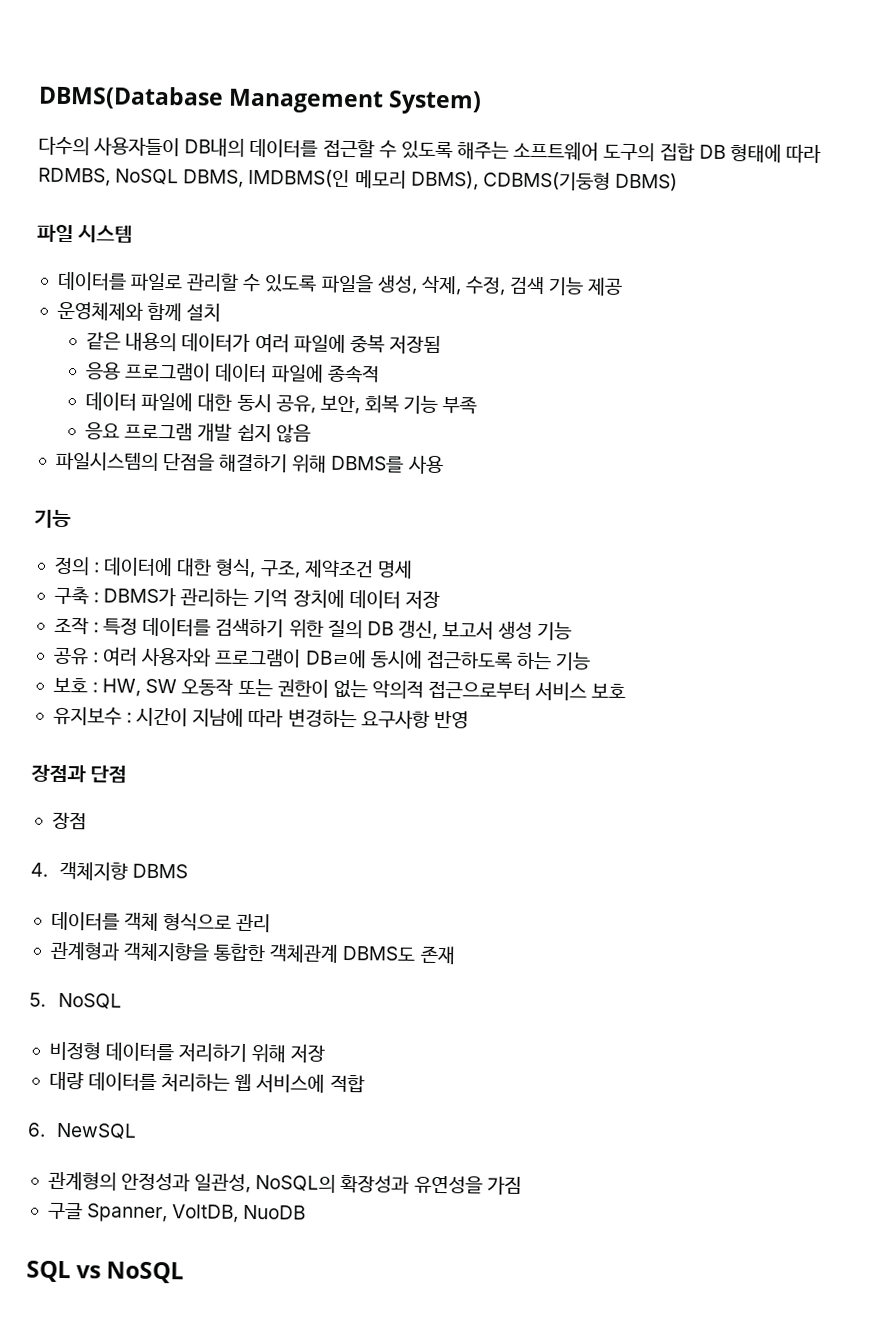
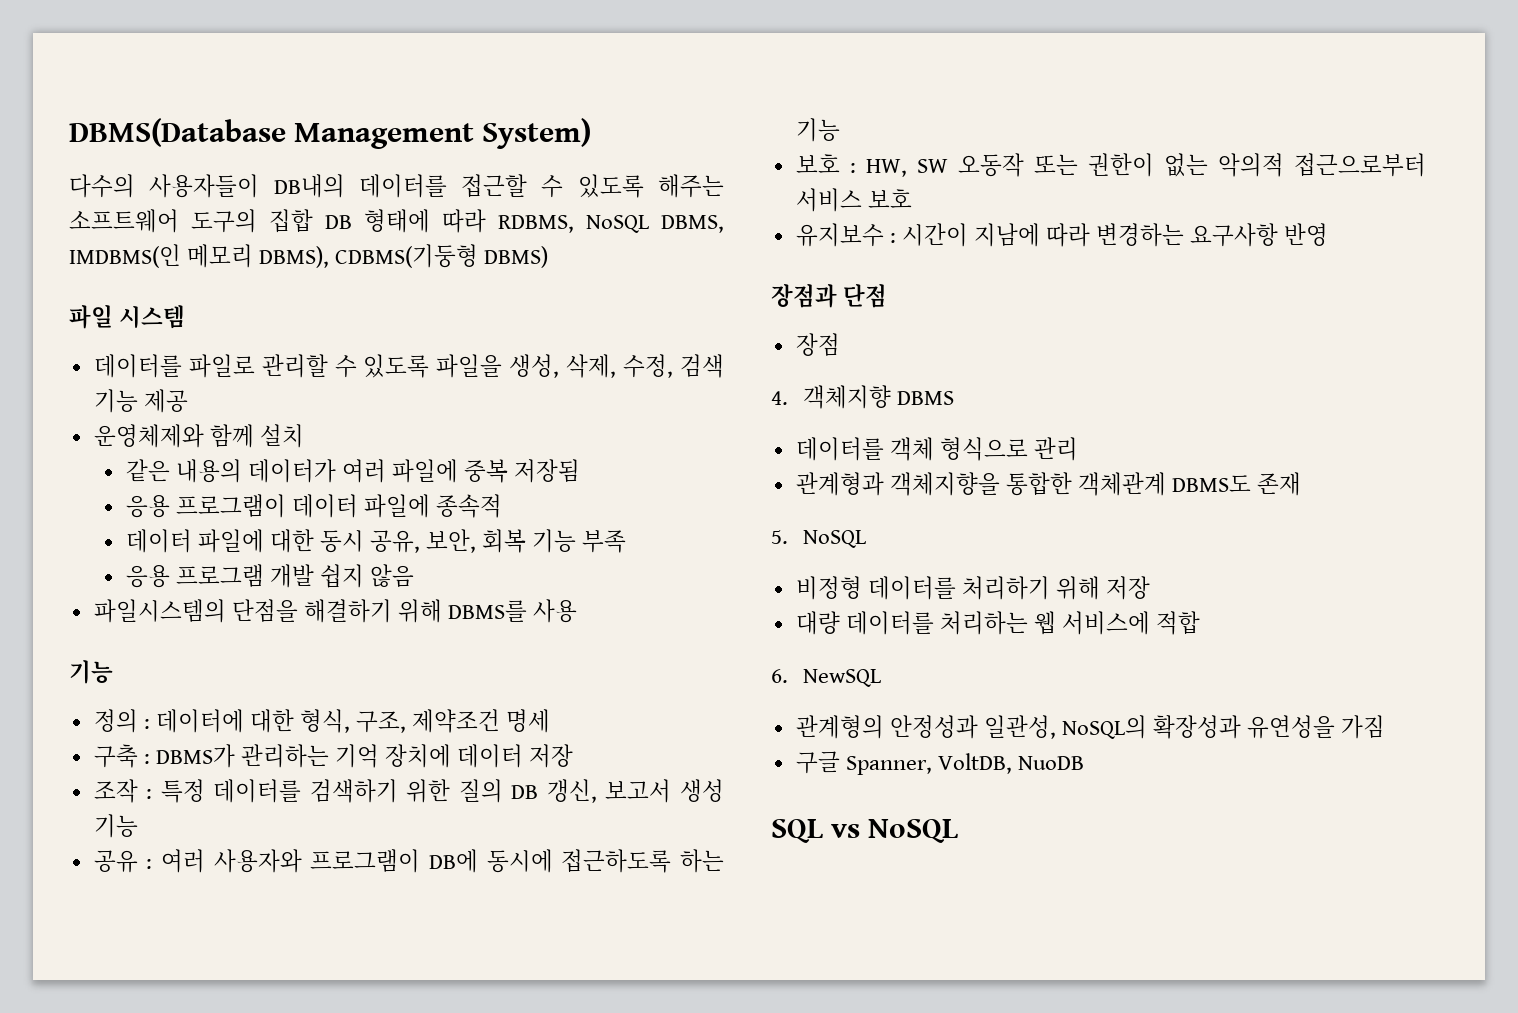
[38,167,111,187] RDMBS, -> [498,215,574,233] RDBMS,
[85,422,121,440] 응요 -> [125,565,170,588] 응용
[304,649,367,669] DBㄹ에 -> [429,849,479,873] DB에
[178,1043,248,1062] 저리하기 -> [961,576,1050,600] 처리하기

